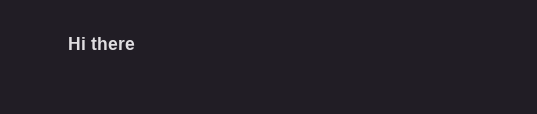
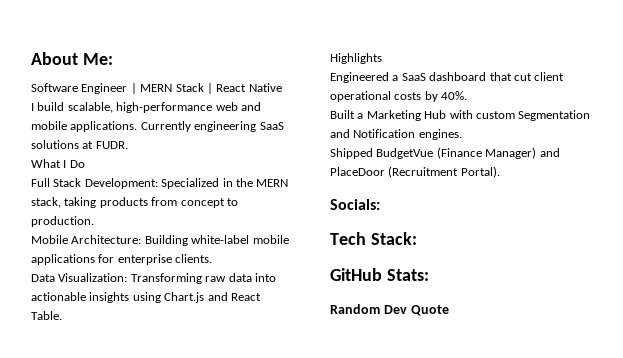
[68,37,135,50] Hi there -> [31,52,113,65] [31,83,282,94] [31,102,261,113] [31,121,284,132] [31,140,128,149] [31,159,85,168] [31,178,289,189] [31,197,238,208] [31,216,94,227] [31,235,289,246] [31,254,213,265] [31,273,276,284] [31,292,261,303] [31,311,62,320] [330,53,382,64] [330,72,565,83] [330,91,468,102] [330,110,591,121] [330,129,462,140] [330,147,560,159] [330,166,500,178] [330,199,380,210] [330,232,417,245] [330,268,429,281] [330,304,449,316] About Me: // Software Engineer | MERN Stack | React Native // I build scalable, high-performance web and mobile applications. Currently engineering SaaS solutions at FUDR. // What I Do // Full Stack Development: Specialized in the MERN stack, taking products from concept to production. // Mobile Architecture: Building white-label mobile applications for enterprise clients. // Data Visualization: Transforming raw data into actionable insights using Chart.js and React Table. // Highlights // Engineered a SaaS dashboard that cut client operational costs by 40%. // Built a Marketing Hub with custom Segmentation and Notification engines. // Shipped BudgetVue (Finance Manager) and PlaceDoor (Recruitment Portal). // Socials: // Tech Stack: // GitHub Stats: // Random Dev Quote

